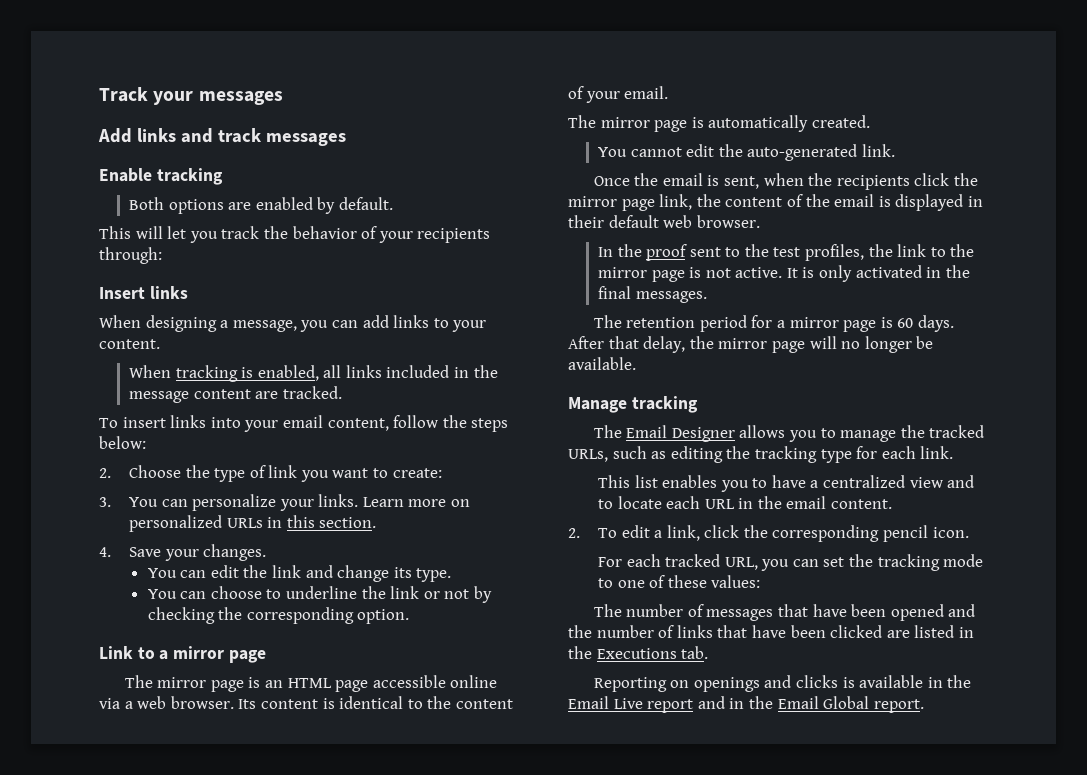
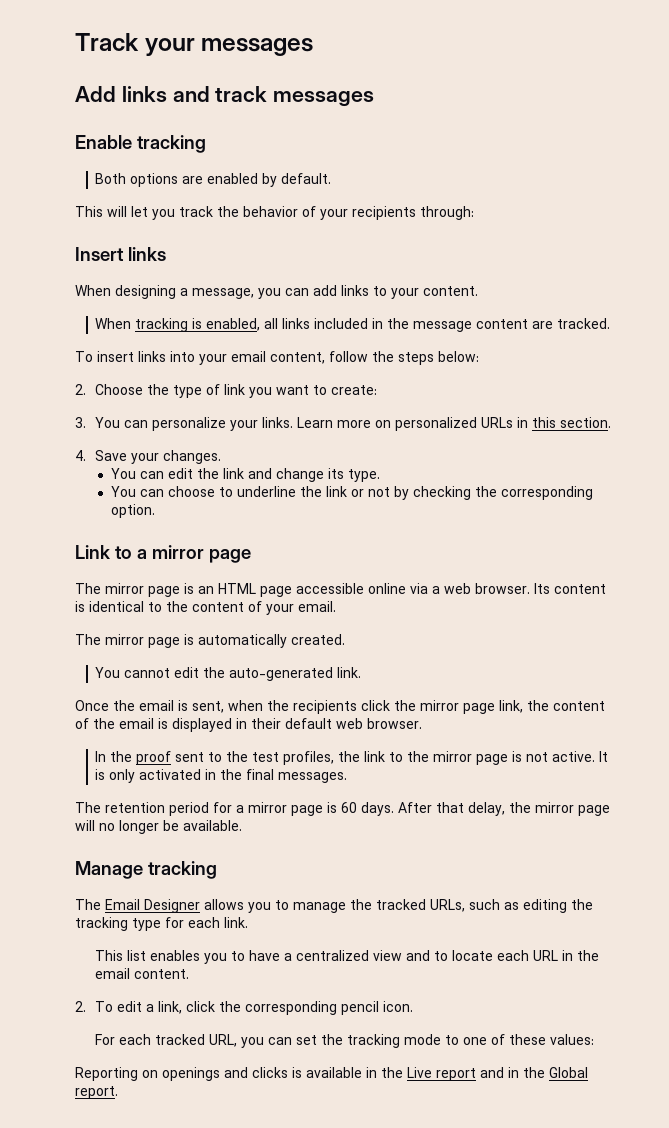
[593,604,976,621] [568,625,974,638] [568,646,709,659] // The number of messages that have been opened and the number of links that have been clicked are listed in the Executions tab. -> (595, 1039) none
[568,696,609,709] Email -> (403, 1072) none
[777,696,819,709] Email -> (545, 1072) none

